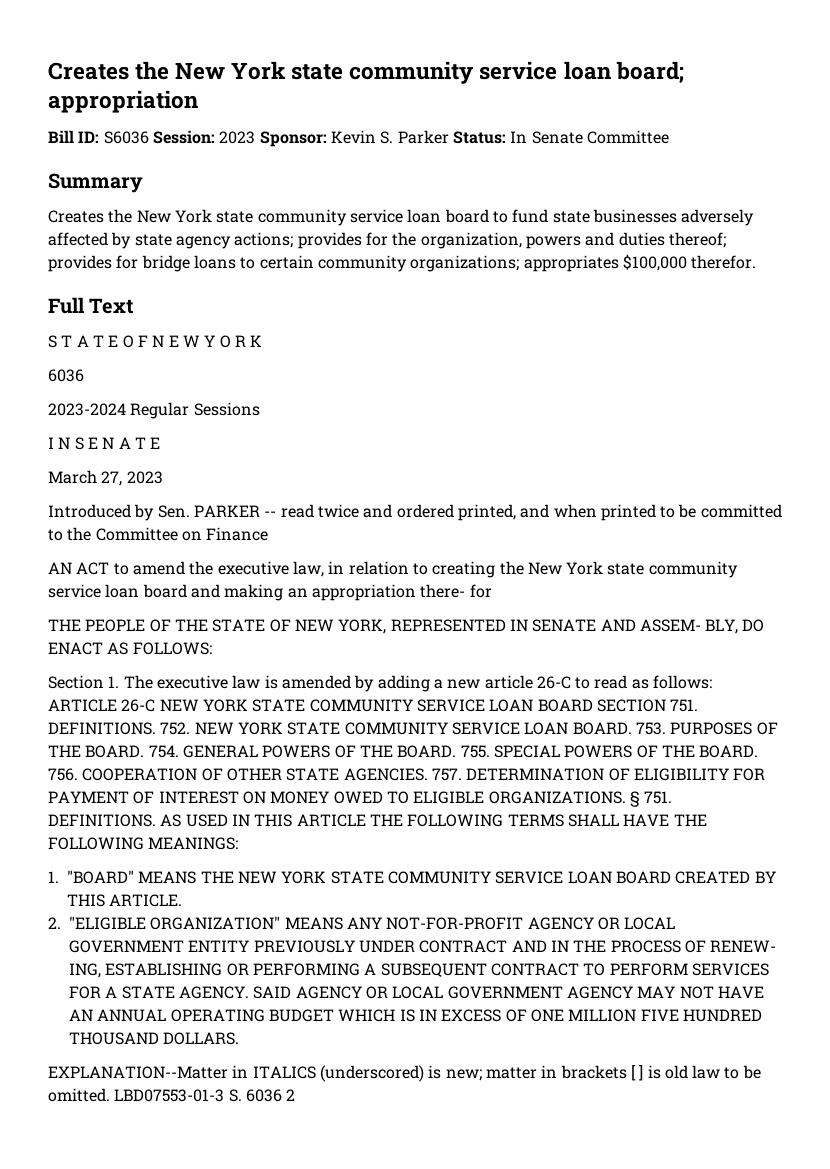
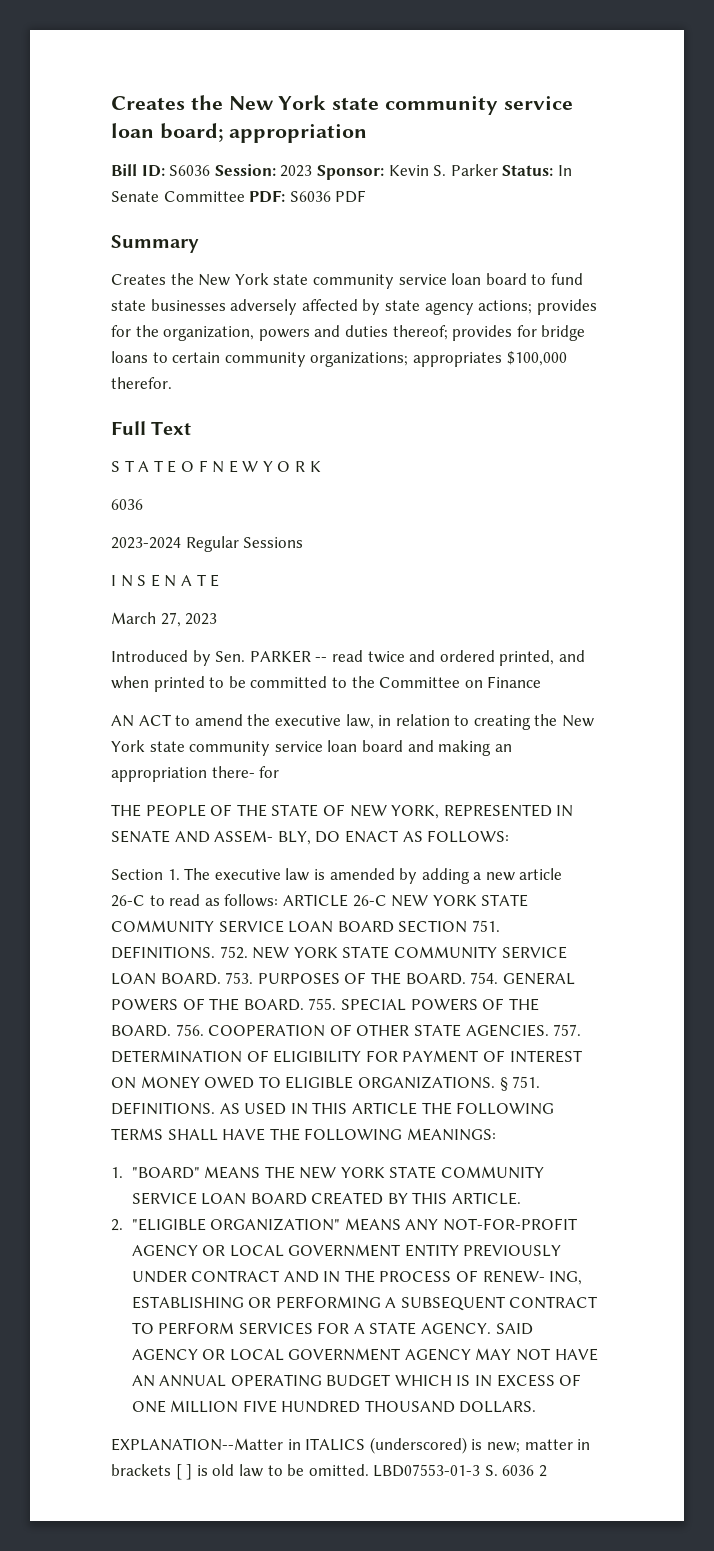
(669, 137) none -> [249,190,367,203] PDF: S6036 PDF

